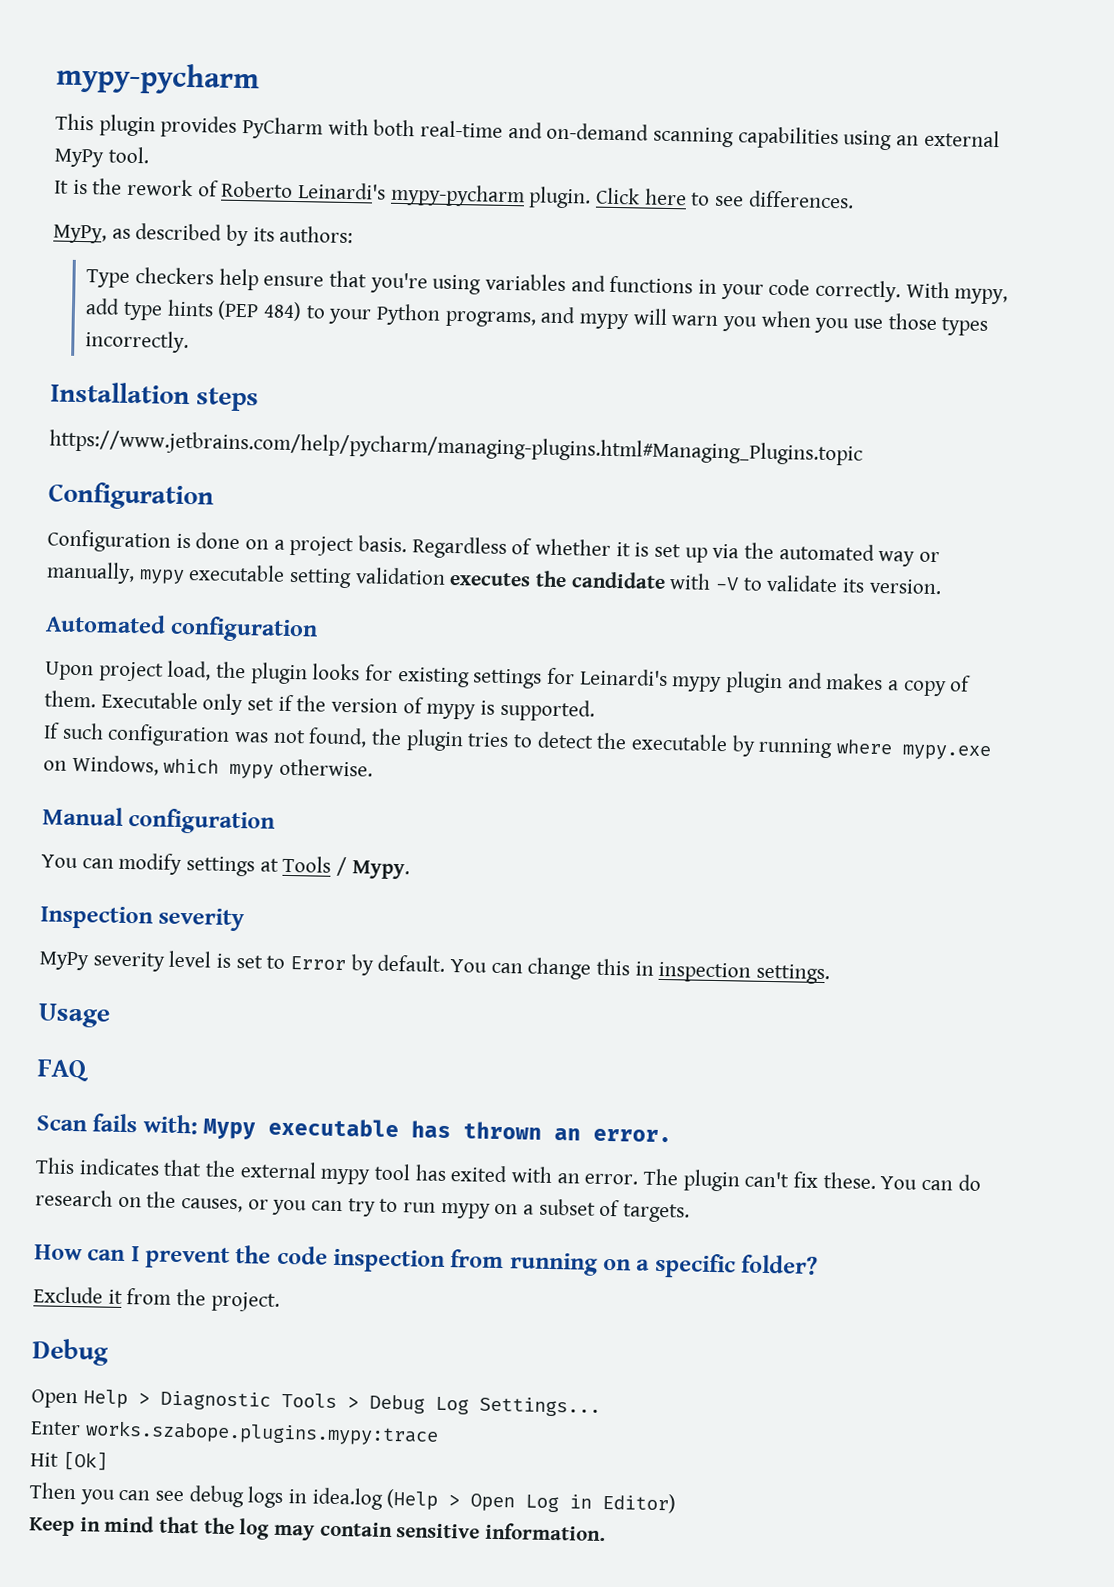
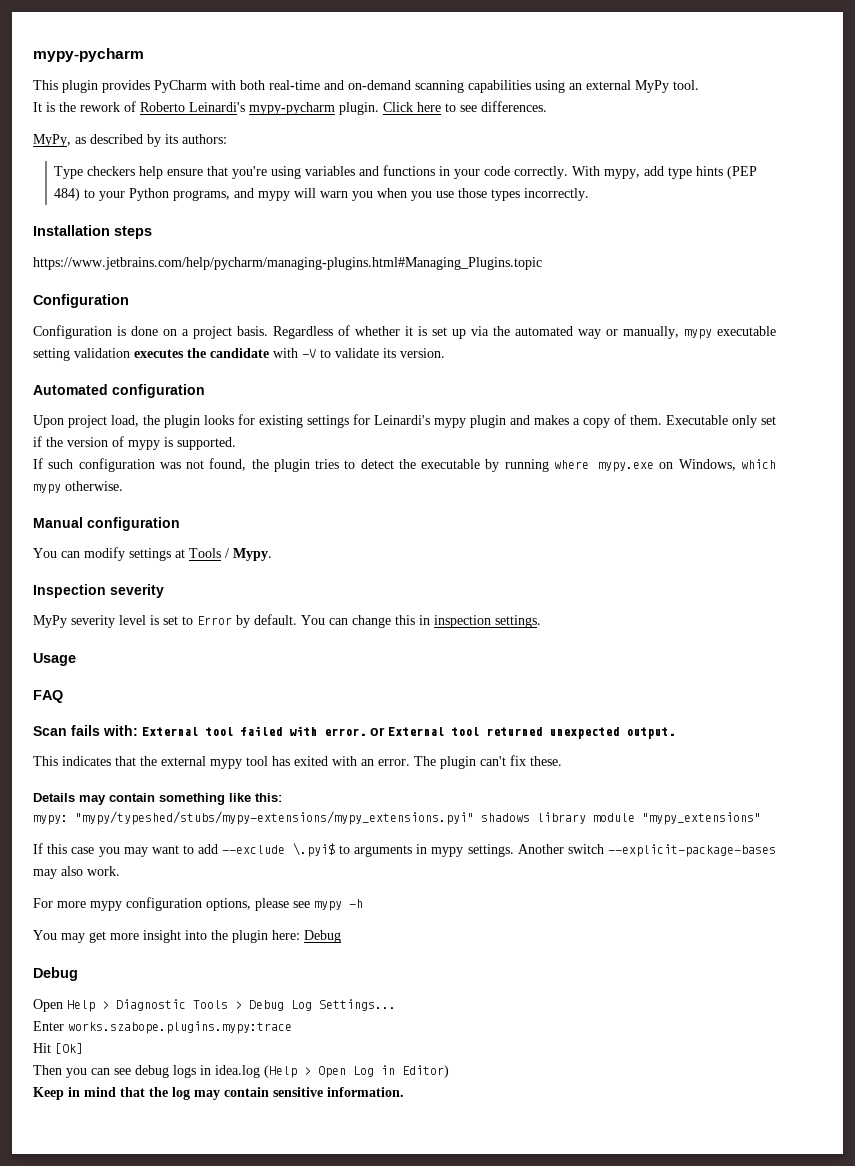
[203,1117,673,1143] Mypy executable has thrown an error. -> [142,726,675,739] External tool failed with error. or External tool returned unexpected output.
[880,1174,981,1191] [35,1189,691,1223] [34,1244,819,1279] [33,1286,280,1312] You can do research on the causes, or you can try to run mypy on a subset of targets. // How can I prevent the code inspection from running on a specific folder? // Exclude it from the project. -> [33,793,282,805] [33,811,761,825] [33,843,776,857] [33,866,120,879] [33,897,363,911] [33,930,341,943] // Details may contain something like this: // mypy: "mypy/typeshed/stubs/mypy-extensions/mypy_extensions.pyi" shadows library module "mypy_extensions" // If this case you may want to add --exclude \.pyi$ to arguments in mypy settings. Another switch --explicit-package-bases may also work. // For more mypy configuration options, please see mypy -h // You may get more insight into the plugin here: Debug

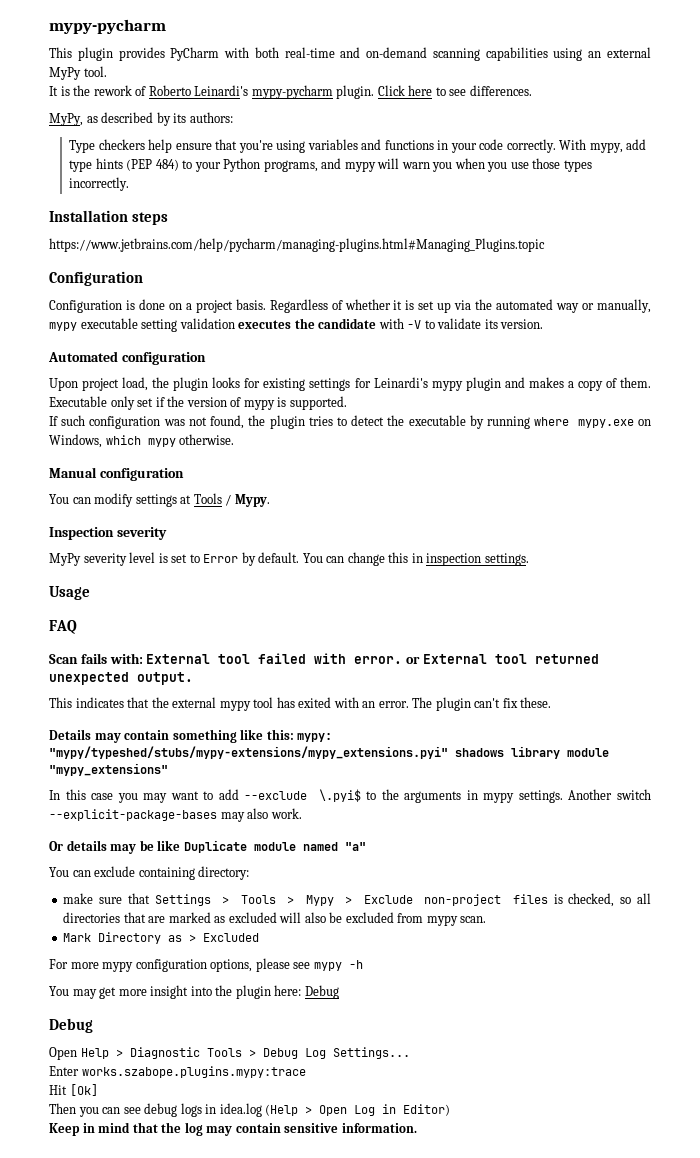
(282, 797) // -> (294, 734) none
[33,843,43,854] If -> [49,790,60,800] In
(350, 849) none -> [381,789,399,800] the
(120, 871) none -> [49,840,366,854] [49,866,250,880] [63,893,652,907] [63,912,487,926] [63,932,260,944] // Or details may be like Duplicate module named "a" // You can exclude containing directory: // make sure that Settings > Tools > Mypy > Exclude non-project files is checked, so all directories that are marked as excluded will also be excluded from mypy scan. // Mark Directory as > Excluded

